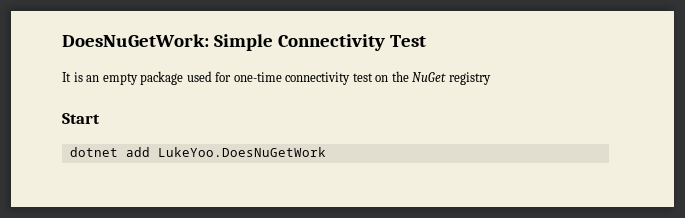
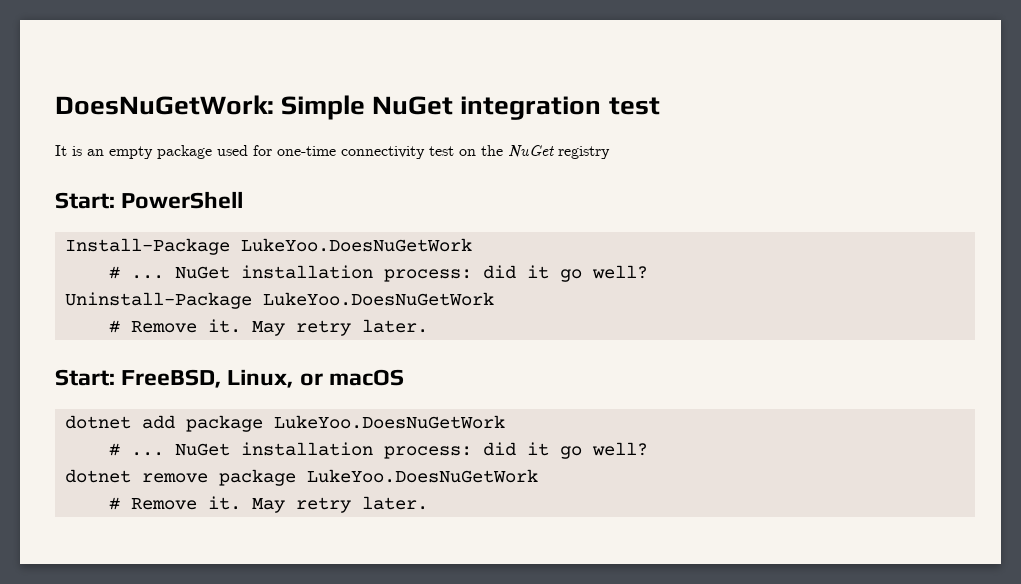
[277,34,426,51] Connectivity Test -> [372,96,660,120] NuGet integration test
[62,113,100,124] Start -> [55,191,244,209] [64,238,472,255] [108,265,648,282] [64,292,494,309] [108,319,428,336] [55,369,404,388] Start: PowerShell // Install-Package LukeYoo.DoesNuGetWork // # ... NuGet installation process: did it go well? // Uninstall-Package LukeYoo.DoesNuGetWork // # Remove it. May retry later. // Start: FreeBSD, Linux, or macOS
[157,147,326,157] LukeYoo.DoesNuGetWork -> [185,415,505,432] [108,442,648,459] [64,469,538,486] [108,496,428,513] package LukeYoo.DoesNuGetWork // # ... NuGet installation process: did it go well? // dotnet remove package LukeYoo.DoesNuGetWork // # Remove it. May retry later.

